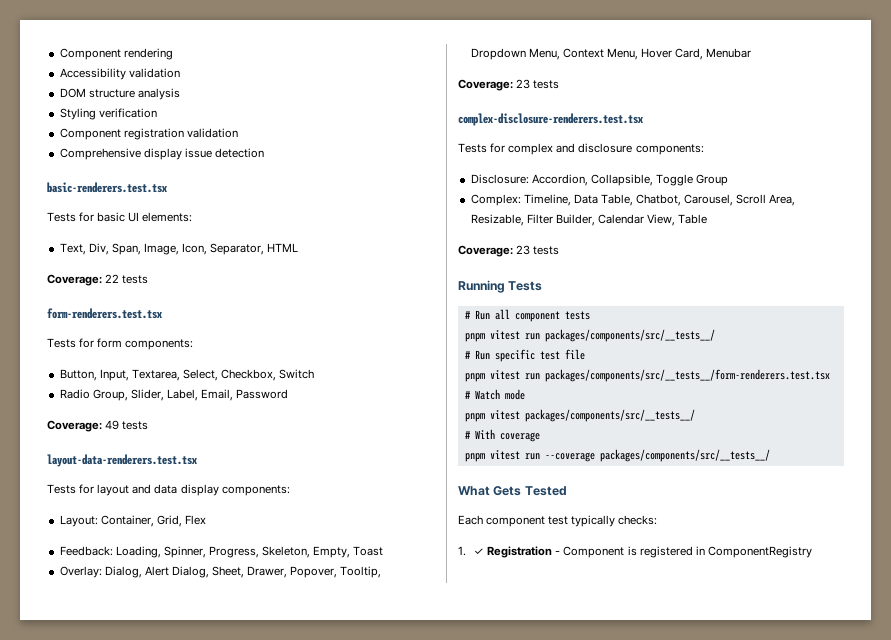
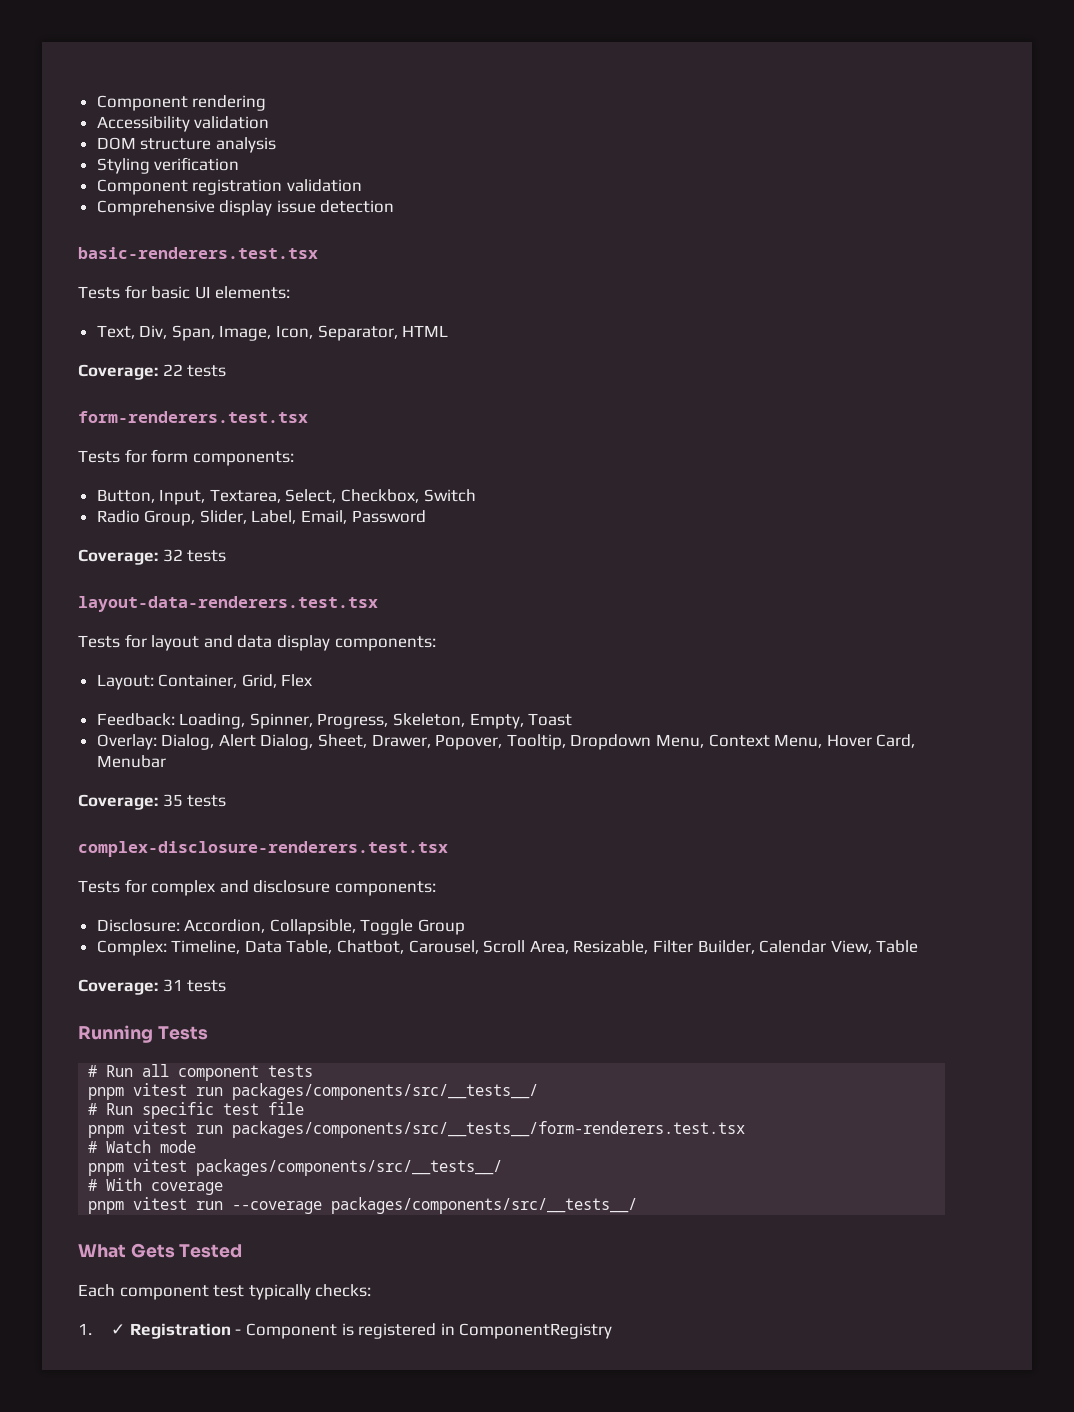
[105,420,120,430] 49 -> [162,549,183,562] 32
[516,79,531,89] 23 -> [162,794,183,807] 35
[516,245,531,255] 23 -> [162,979,183,992] 31

